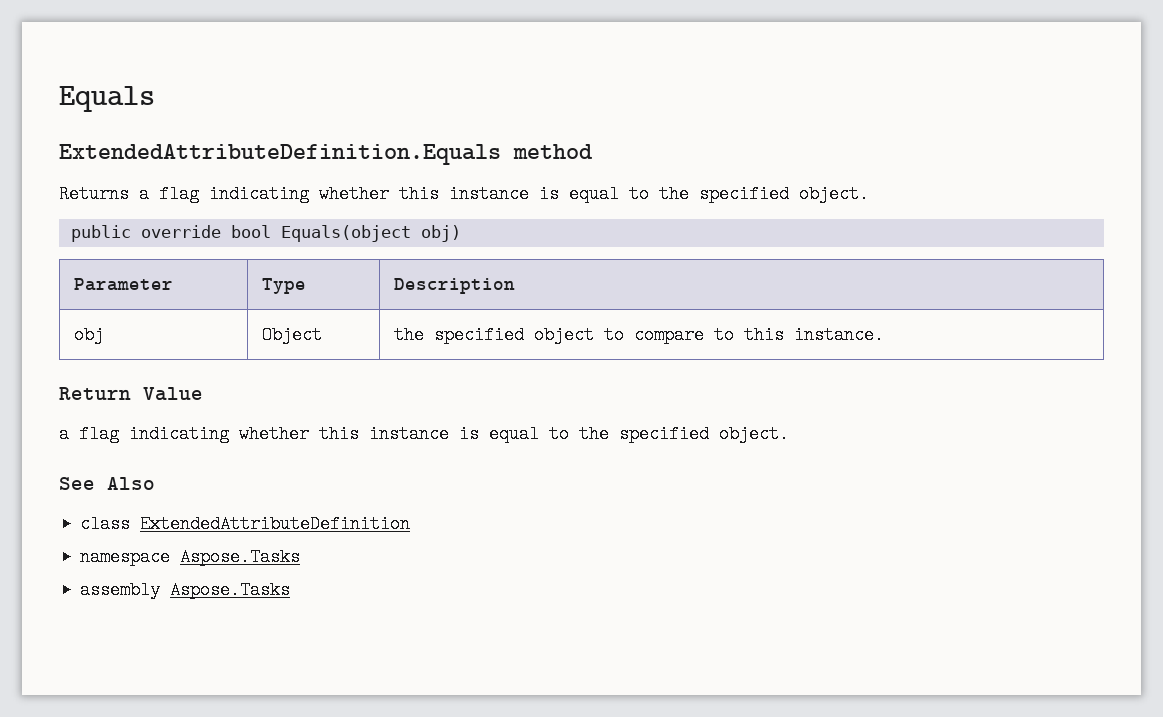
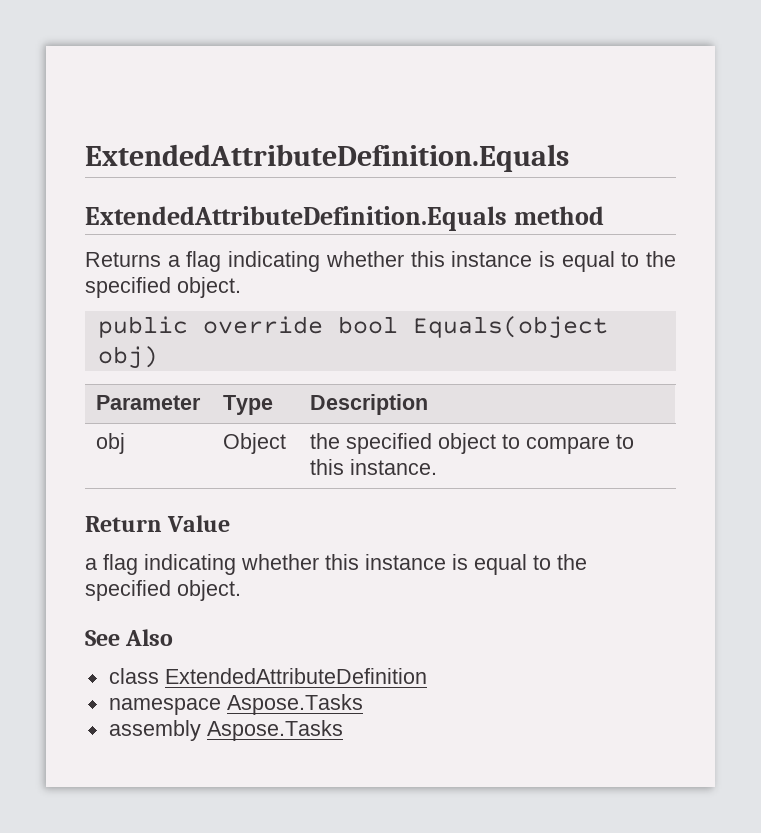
[59,86,155,112] Equals -> [85,144,569,172] ExtendedAttributeDefinition.Equals

